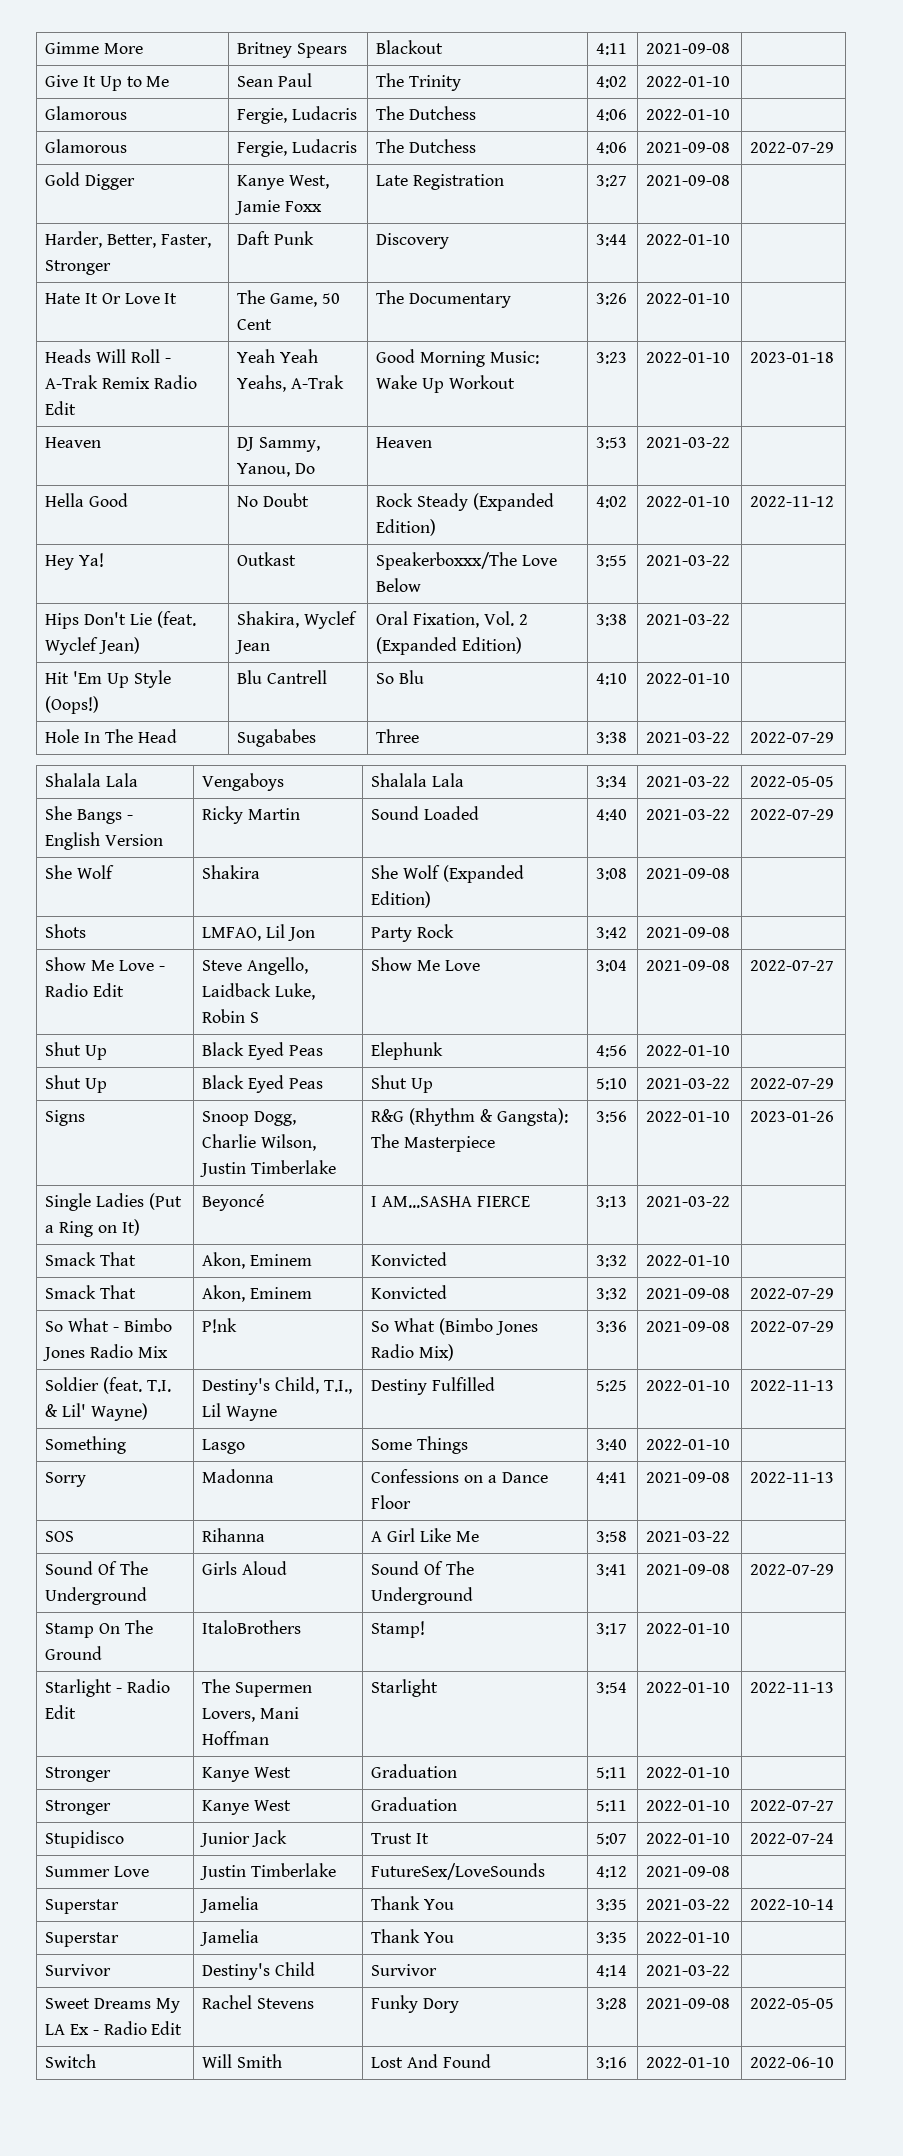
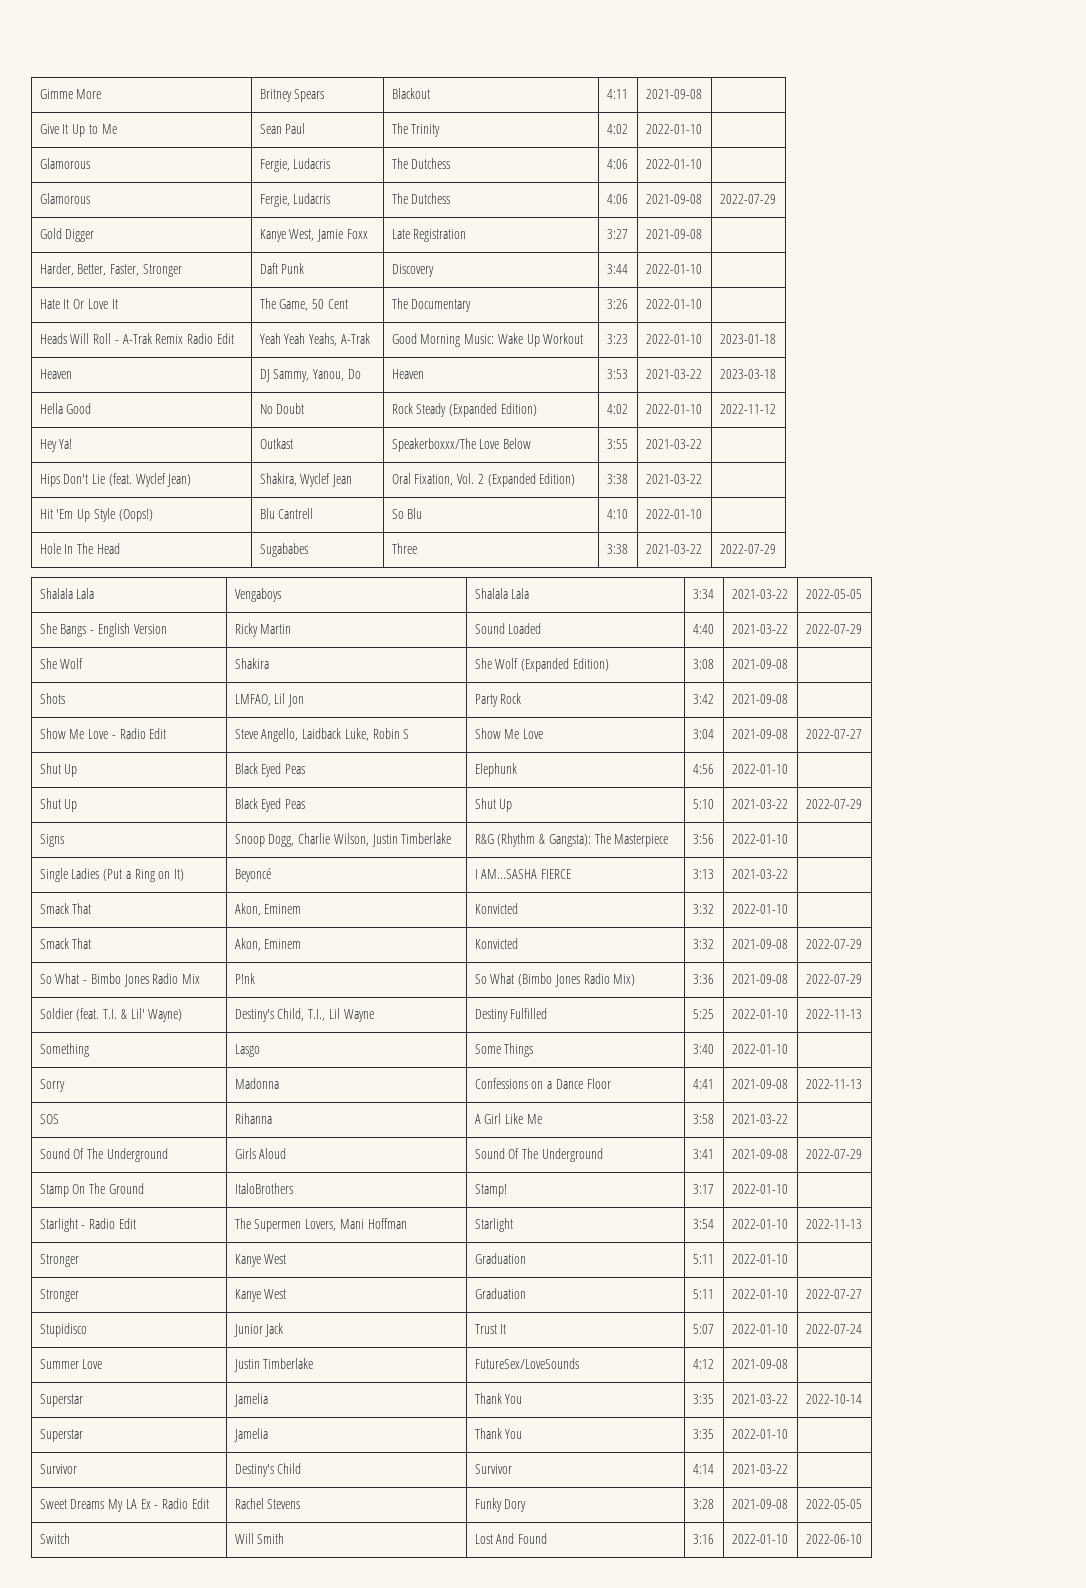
(731, 442) none -> [719,369,776,379] 2023-03-18
[750,1111,835,1122] 2023-01-26 -> (788, 839) none

